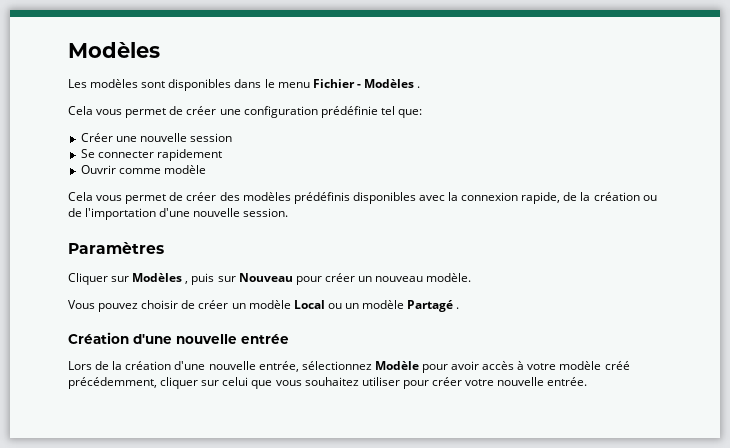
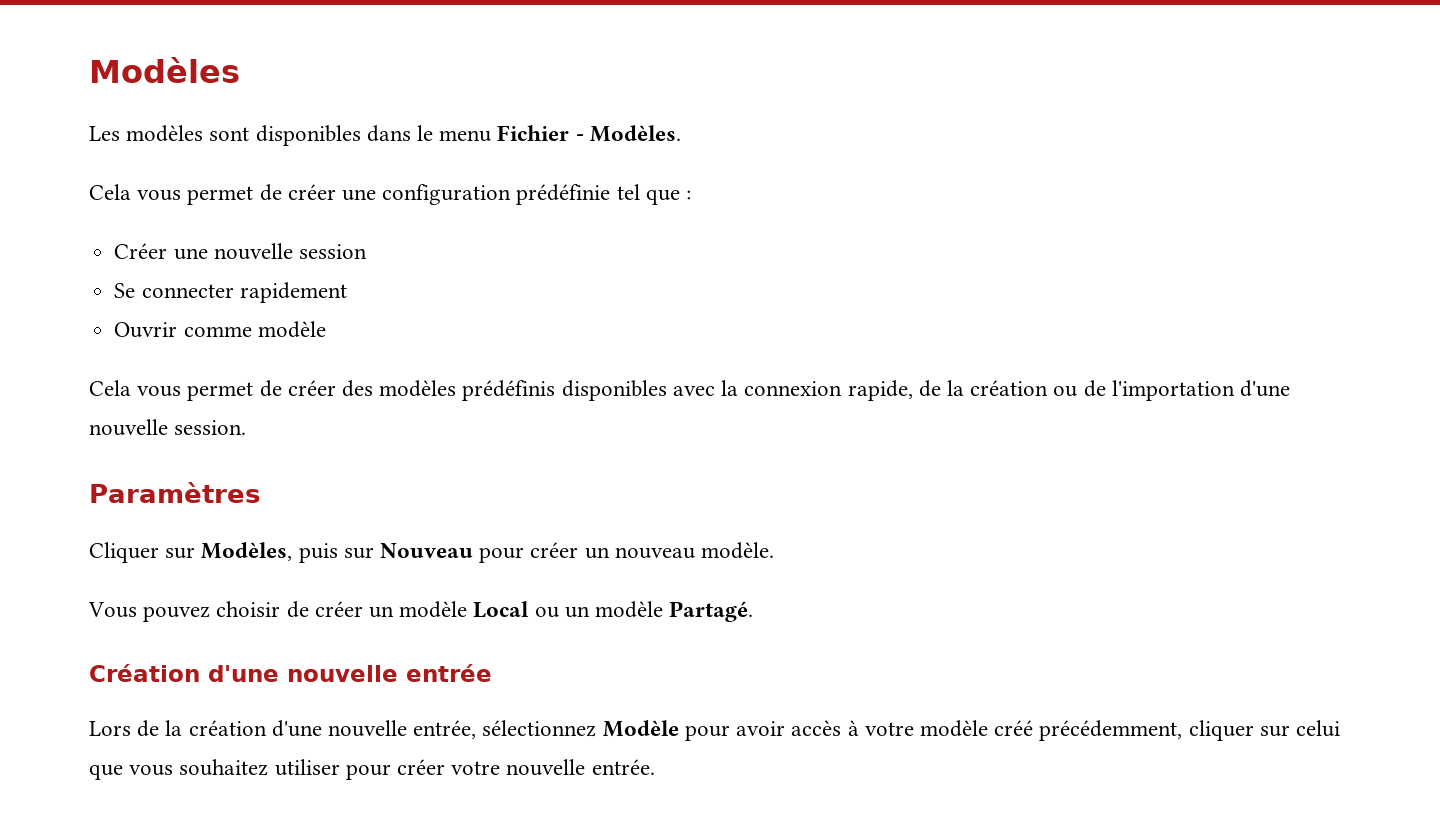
[363,79,421,88] Modèles . -> [589,125,681,142] Modèles.
[397,109,422,118] que: -> [645,189,692,205] que :
[132,273,189,284] Modèles , -> [201,542,293,561] Modèles,
[407,300,460,312] Partagé . -> [669,601,754,622] Partagé.

